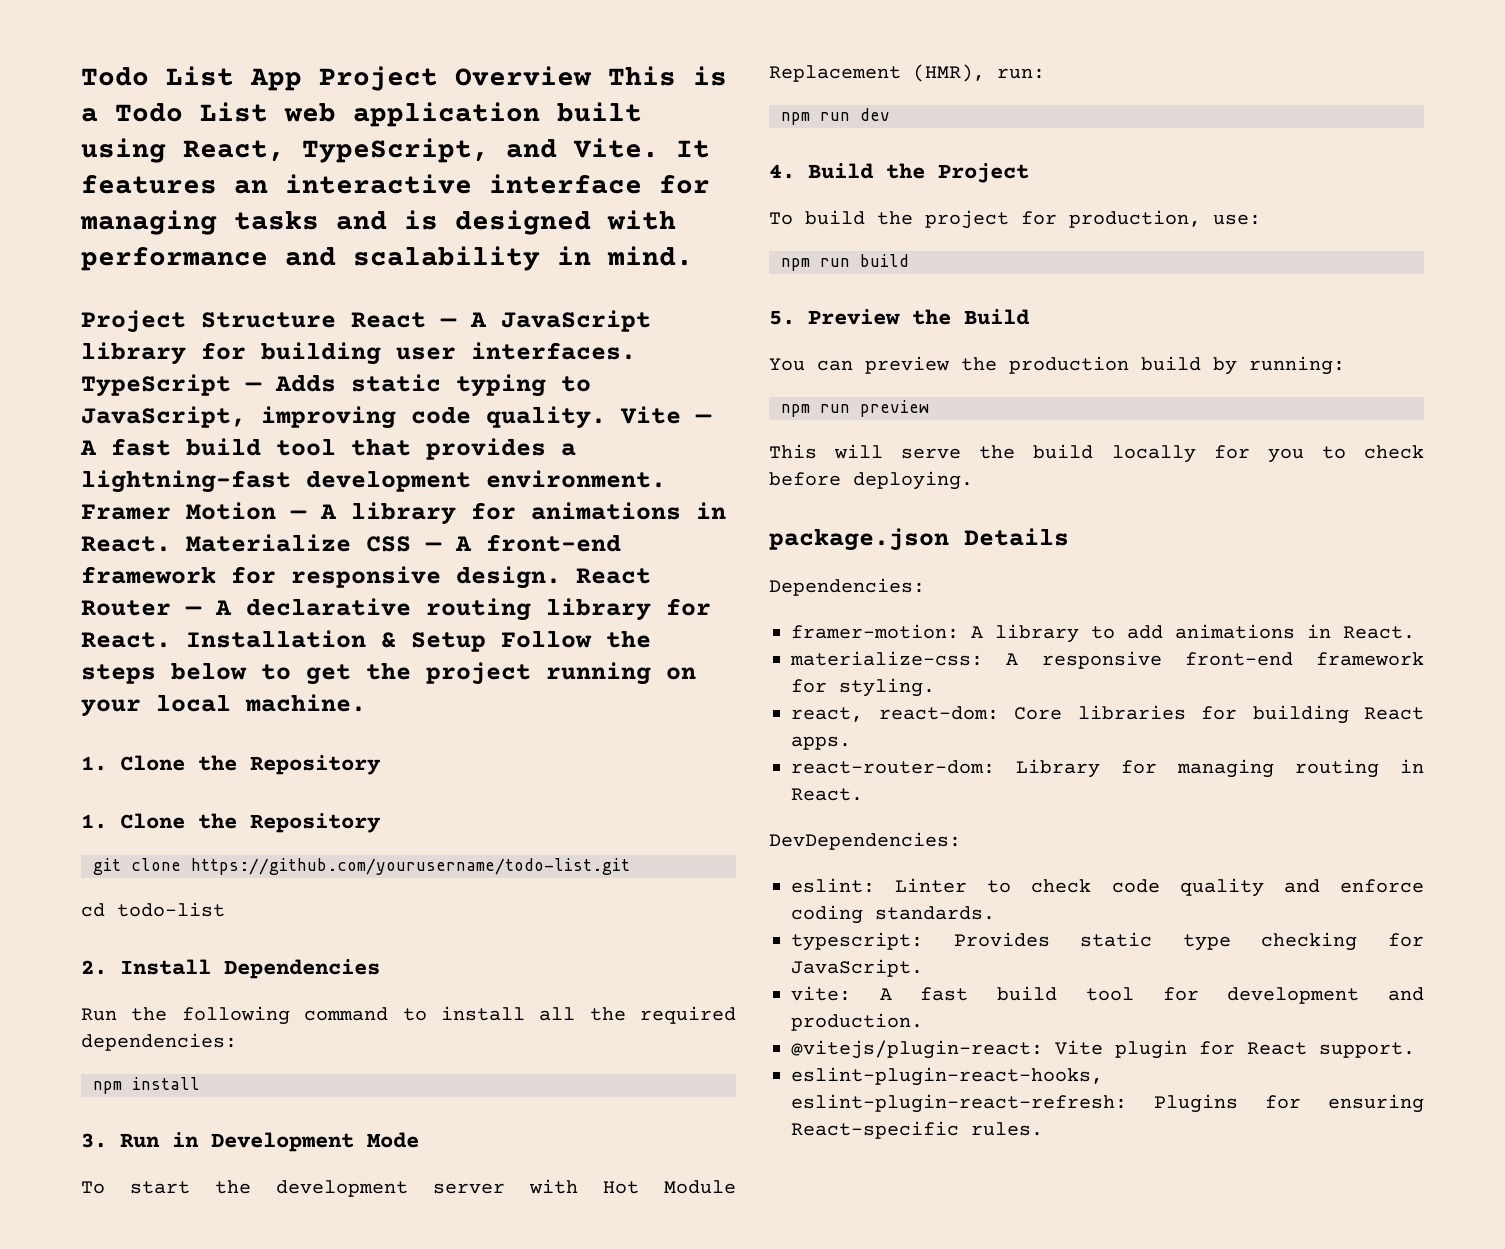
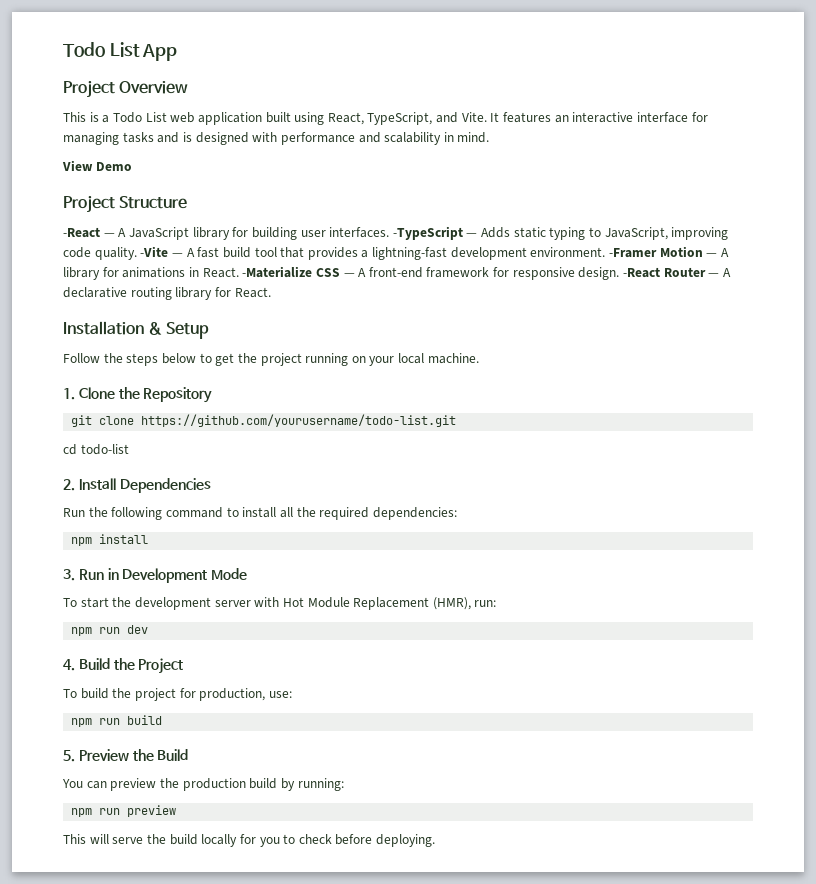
(302, 79) none -> (178, 52) //
(592, 76) none -> (189, 87) //
(693, 256) none -> [62,160,132,171] // View Demo
[351,312,426,328] React -> [63,227,100,238] // -React
[81,374,231,397] TypeScript -> [392,226,463,240] -TypeScript
[620,406,681,424] Vite -> [140,246,169,257] -Vite
[81,504,171,520] Framer -> [609,248,658,258] -Framer
[186,534,351,552] Materialize -> [242,266,313,278] -Materialize
[576,568,651,584] React -> [623,267,661,278] -React
(171, 640) none -> (271, 292) //
(486, 642) none -> (210, 330) //
[81,813,381,833] // 1. Clone the Repository -> (213, 395) none
[769,528,1069,551] [769,578,925,596] [791,624,1415,643] [790,651,1424,669] [791,678,935,697] [791,705,1424,724] [791,736,851,750] [791,759,1424,778] [791,788,863,801] [769,832,961,850] [791,878,1424,897] [791,905,995,924] [791,932,1424,951] [791,959,923,977] [791,986,1424,1004] [791,1013,923,1031] [791,1040,1415,1059] [791,1067,1103,1086] [791,1094,1424,1113] [791,1121,1043,1139] // package.json Details // Dependencies: // framer-motion: A library to add animations in React. // materialize-css: A responsive front-end framework for styling. // react, react-dom: Core libraries for building React apps. // react-router-dom: Library for managing routing in React. // DevDependencies: // eslint: Linter to check code quality and enforce coding standards. // typescript: Provides static type checking for JavaScript. // vite: A fast build tool for development and production. // @vitejs/plugin-react: Vite plugin for React support. // eslint-plugin-react-hooks, eslint-plugin-react-refresh: Plugins for ensuring React-specific rules. -> (436, 840) none

